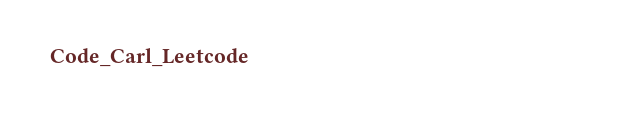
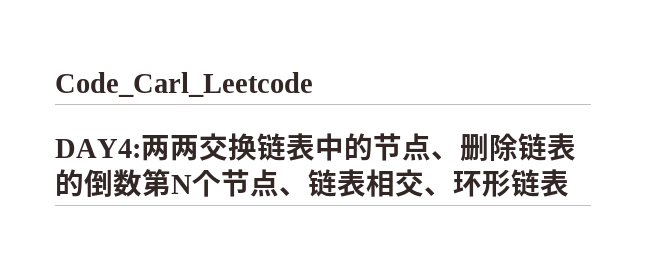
(249, 57) none -> [55,133,576,162] [55,169,569,197] // DAY4:两两交换链表中的节点、删除链表的倒数第N个节点、链表相交、环形链表

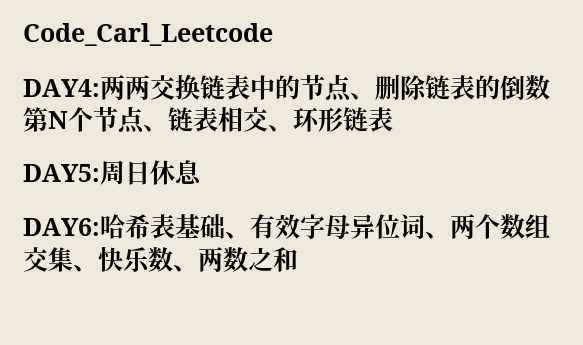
(569, 183) none -> [23,160,202,185] [23,214,550,239] [23,246,298,272] // DAY5:周日休息 // DAY6:哈希表基础、有效字母异位词、两个数组交集、快乐数、两数之和

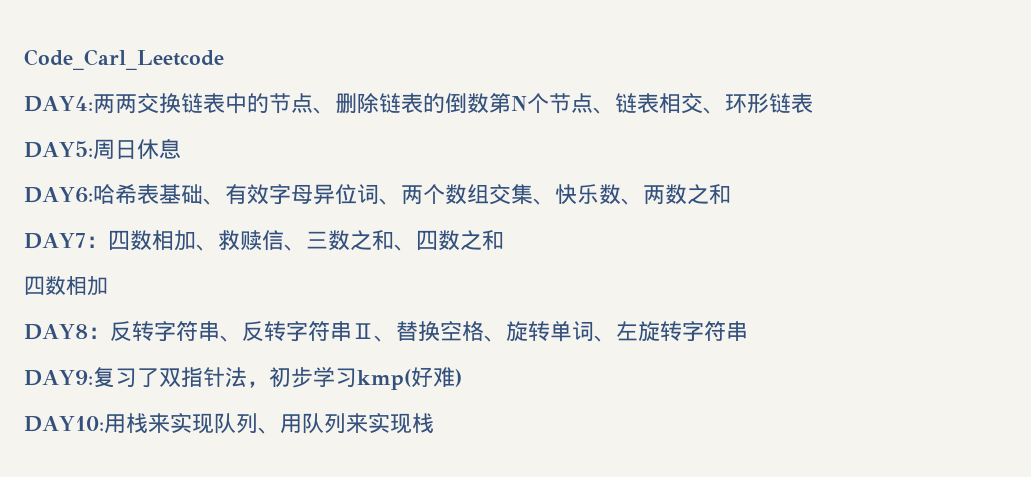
(298, 259) none -> [24,230,504,251] [24,276,108,296] [24,321,748,342] [24,367,462,390] [24,413,434,434] // DAY7：四数相加、救赎信、三数之和、四数之和 // 四数相加 // DAY8：反转字符串、反转字符串Ⅱ、替换空格、旋转单词、左旋转字符串 // DAY9:复习了双指针法，初步学习kmp(好难) // DAY10:用栈来实现队列、用队列来实现栈

